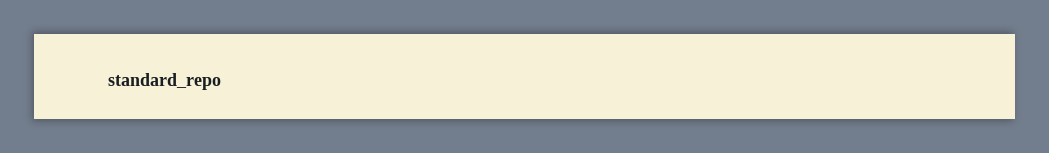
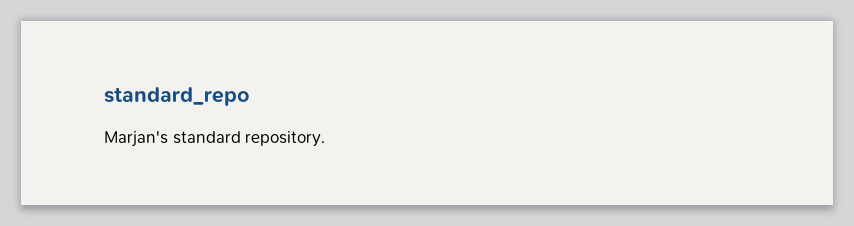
(221, 81) none -> [104,131,326,147] // Marjan's standard repository.

